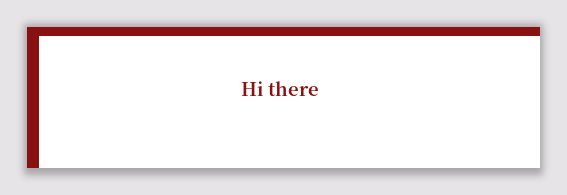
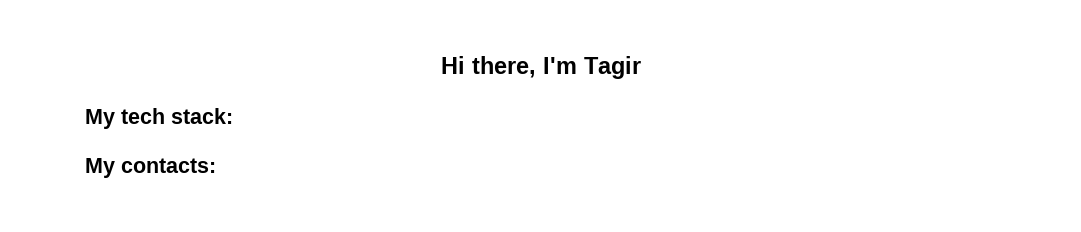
[268,81,319,96] there -> [471,56,641,79] [85,108,233,129] [85,158,216,178] there, I'm Tagir // My tech stack: // My contacts:

